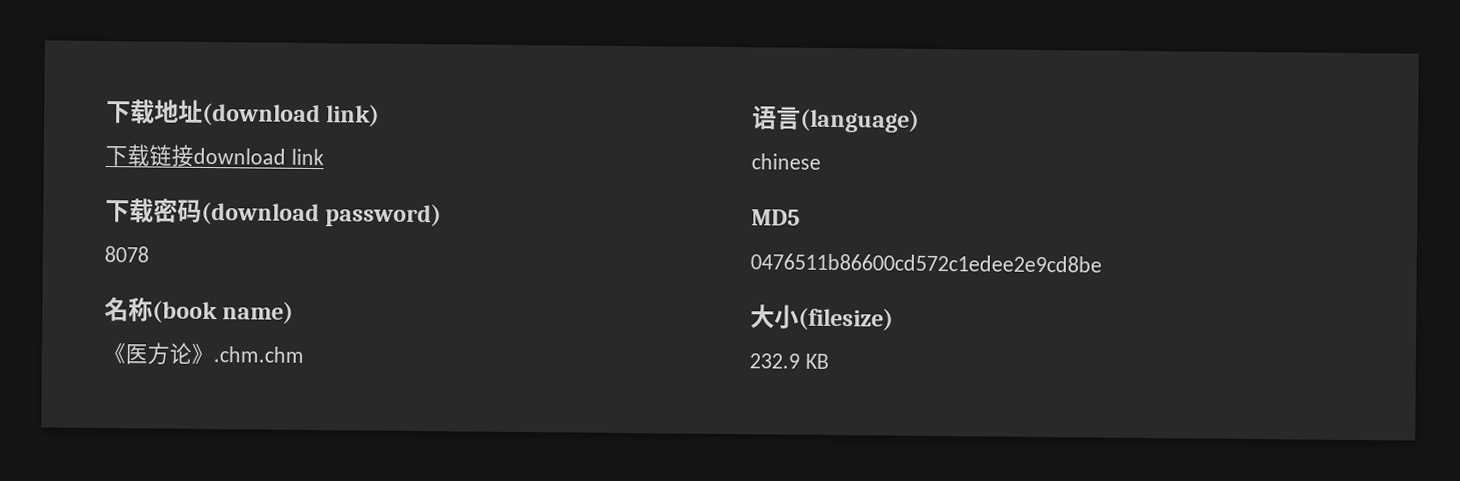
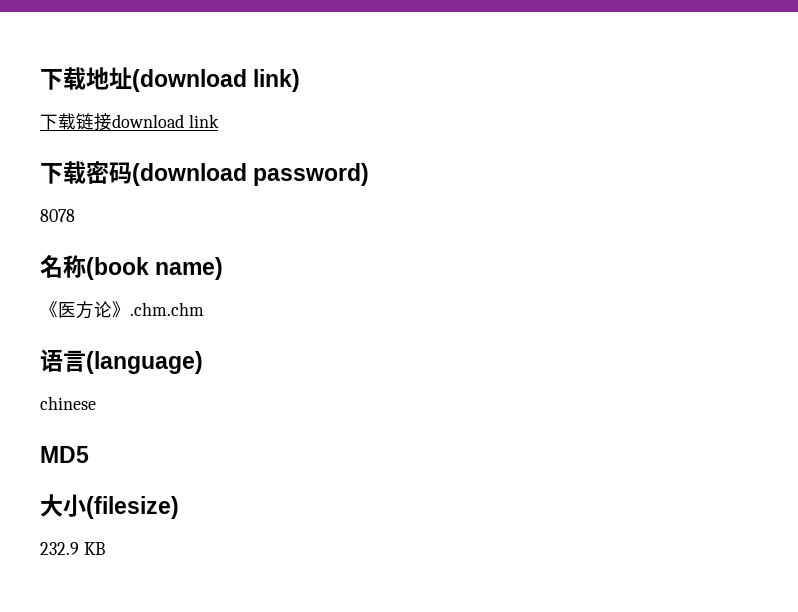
[750,253,1102,273] // 0476511b86600cd572c1edee2e9cd8be -> (89, 454) none

